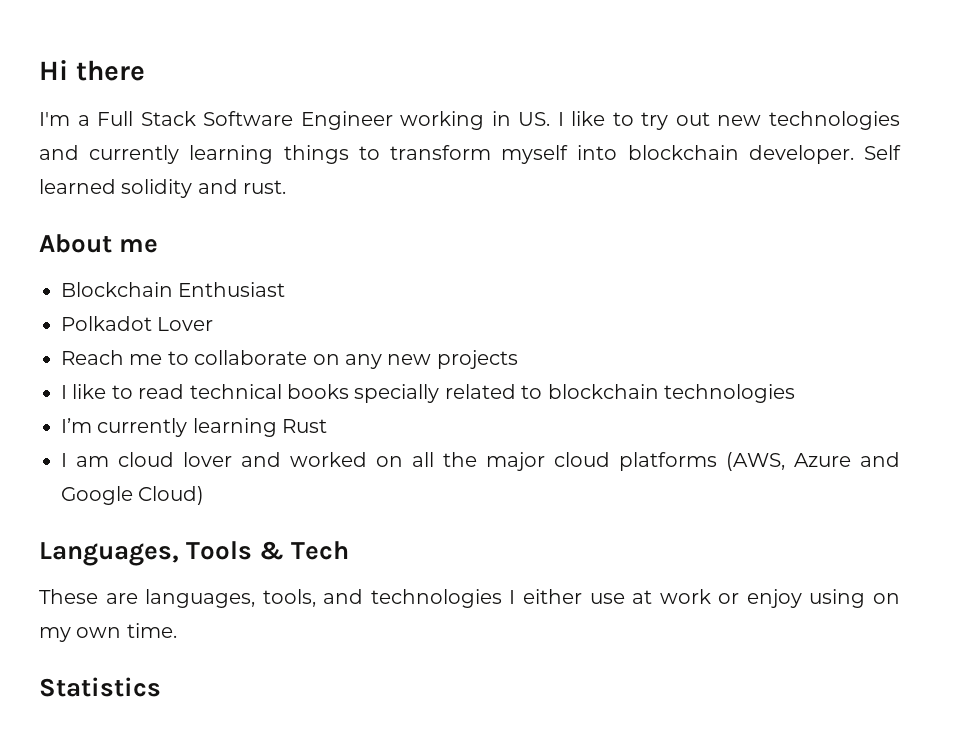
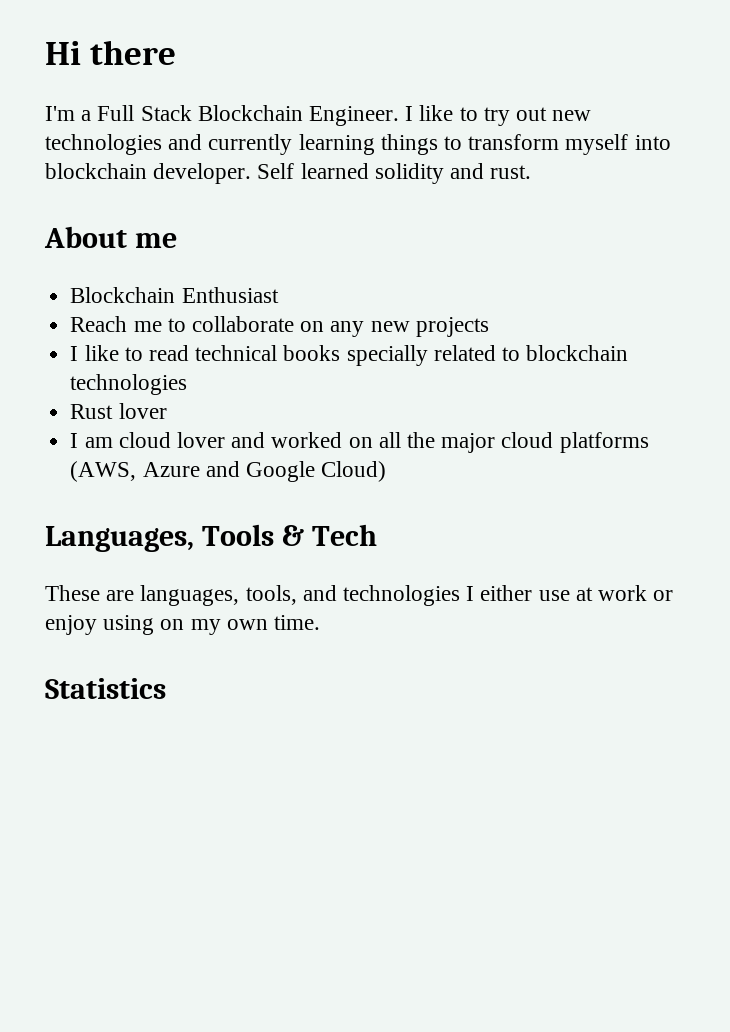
[203,111,551,130] Software Engineer working in US. -> [197,105,400,126] Blockchain Engineer.
[61,316,214,331] // Polkadot Lover -> (279, 295) none
[61,418,277,437] I’m currently learning -> (188, 384) none
(328, 426) none -> [118,403,167,419] lover

